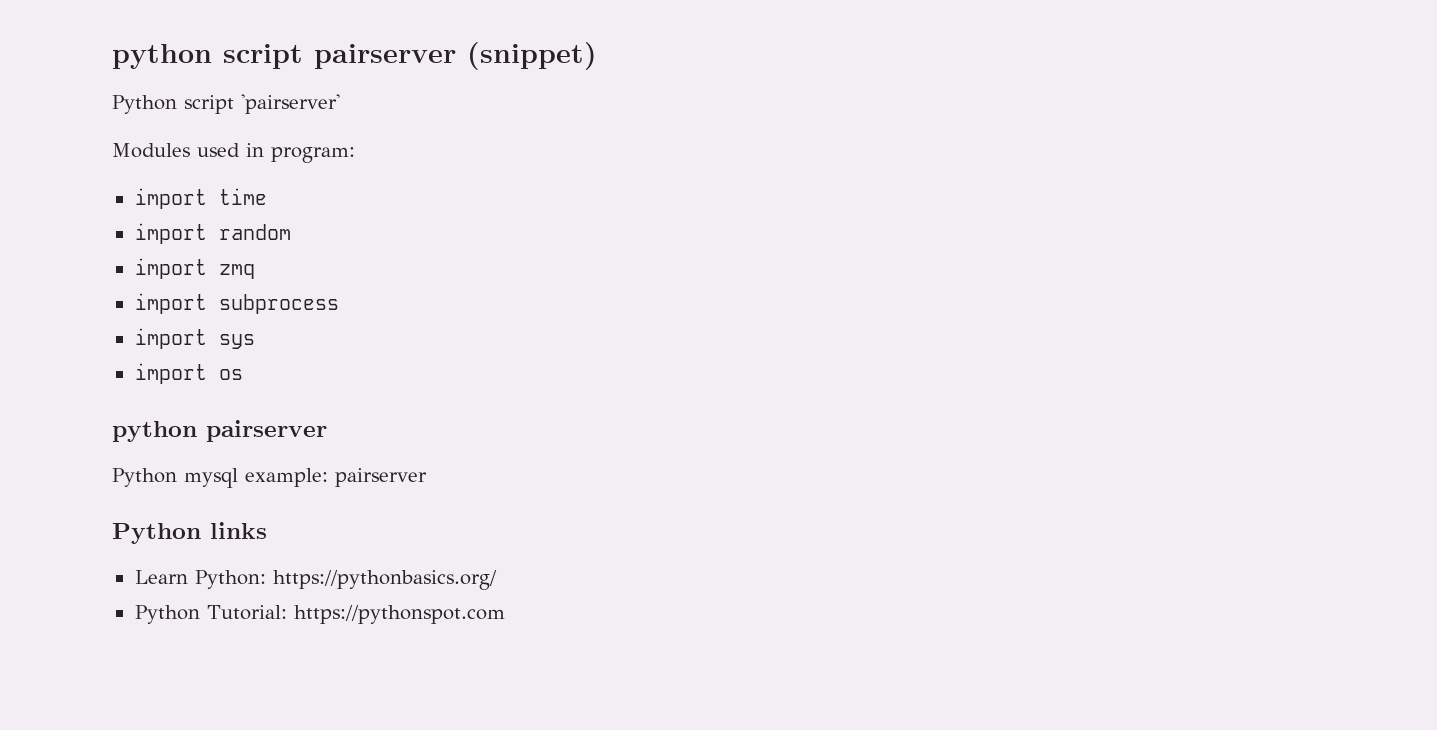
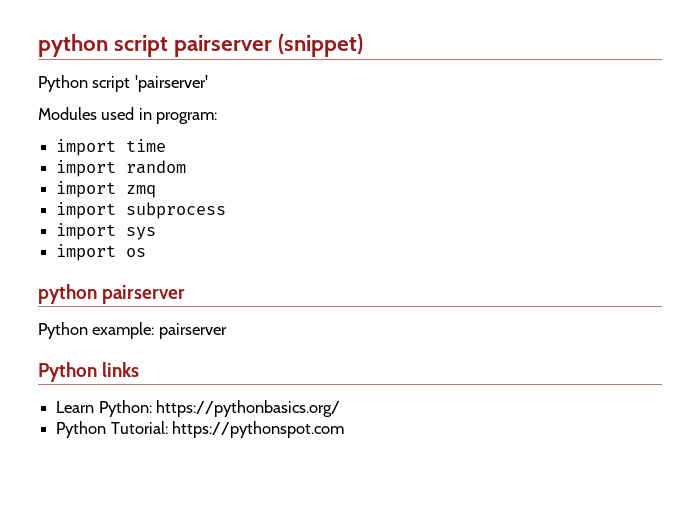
[184,468,238,488] mysql -> (88, 330) none

